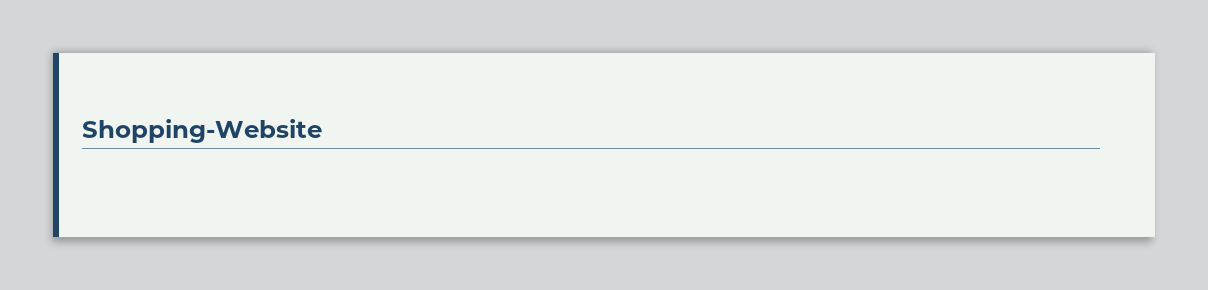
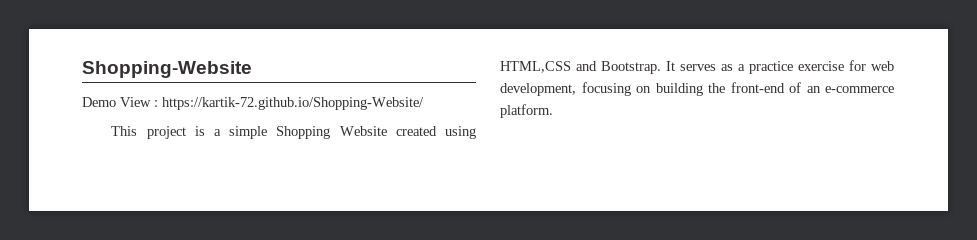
(322, 131) none -> [82,97,424,110] [111,126,476,139] [500,60,894,74] [500,82,894,96] [500,104,553,118] // Demo View : https://kartik-72.github.io/Shopping-Website/ // This project is a simple Shopping Website created using HTML,CSS and Bootstrap. It serves as a practice exercise for web development, focusing on building the front-end of an e-commerce platform.

